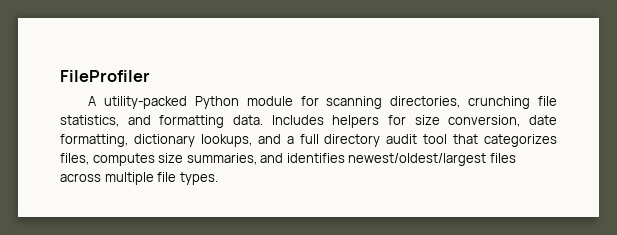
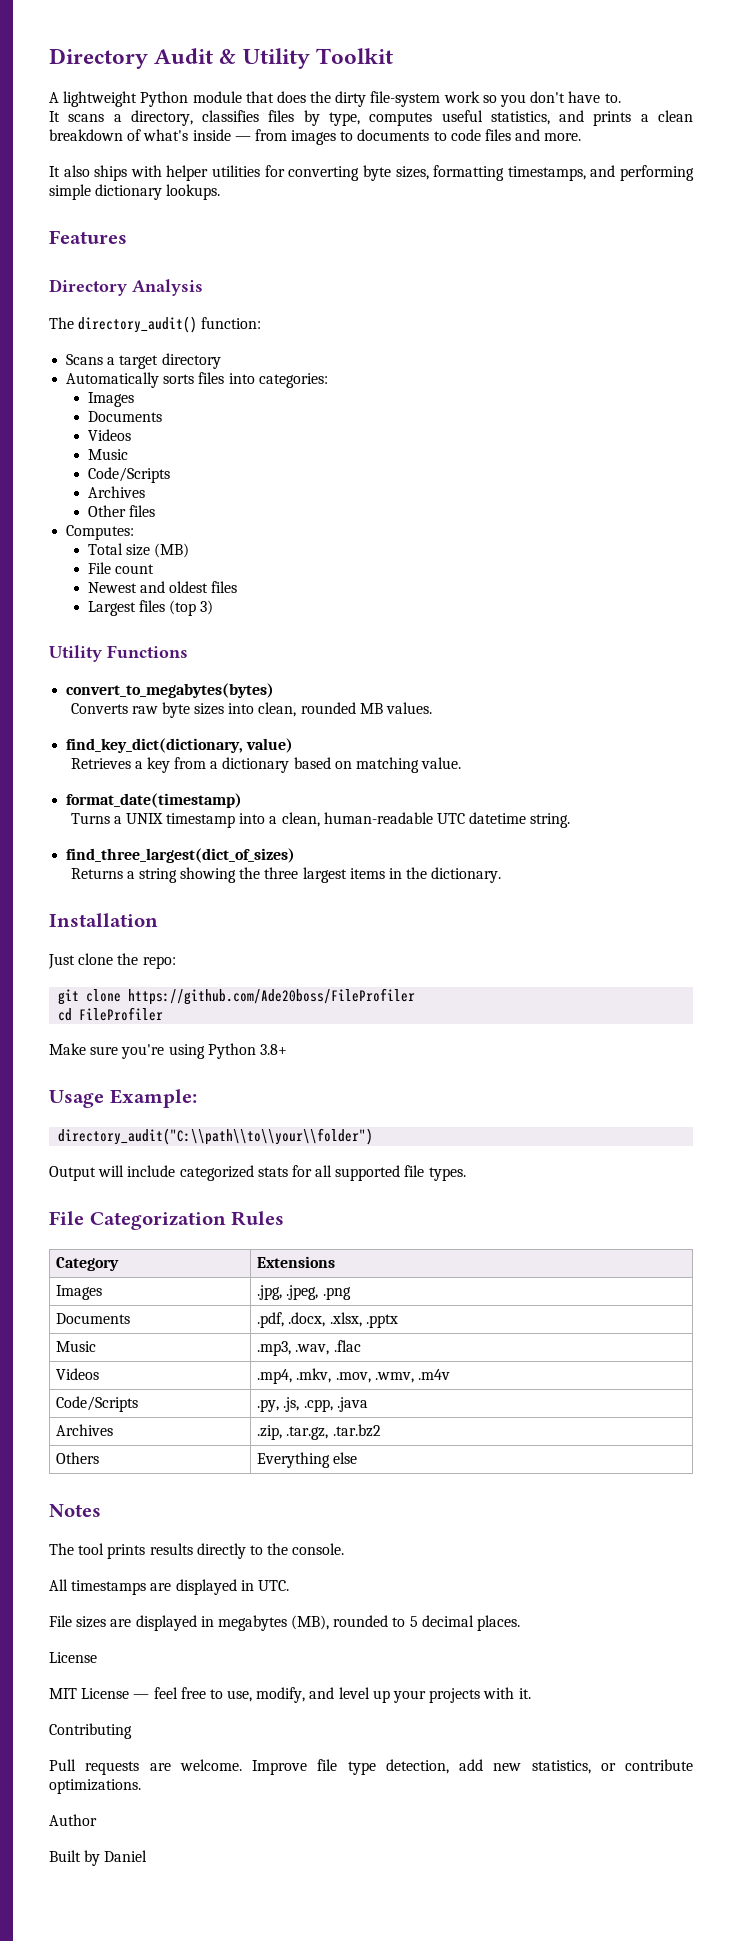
[60,70,150,82] [88,96,557,109] [60,115,557,128] [60,134,557,147] [60,153,516,166] [60,172,218,185] FileProfiler // A utility-packed Python module for scanning directories, crunching file statistics, and formatting data. Includes helpers for size conversion, date formatting, dictionary lookups, and a full directory audit tool that categorizes files, computes size summaries, and identifies newest/oldest/largest files across multiple file types. -> [49,48,393,69] [49,91,621,107] [49,110,694,126] [49,129,582,145] [49,165,695,181] [49,184,221,200] [49,230,127,244] [49,279,203,296] [49,316,262,333] [66,353,221,369] [66,372,328,388] [87,392,134,407] [87,411,162,422] [87,429,131,441] [87,449,128,460] [87,467,170,483] [87,486,145,498] [87,505,155,517] [66,525,135,540] [87,543,189,558] [87,562,154,574] [87,581,238,593] [87,600,214,616] [49,645,188,662] [66,683,275,698] [70,702,433,718] [66,738,294,753] [70,757,462,773] [66,793,243,808] [70,812,571,828] [66,848,296,863] [70,867,502,883] [49,913,158,927] [48,953,176,969] [58,988,416,1005] [58,1007,164,1021] [49,1043,287,1059] [49,1089,197,1108] [58,1128,374,1145] [49,1165,466,1181] [49,1211,285,1230] [56,1257,120,1271] [257,1256,336,1268] [56,1285,103,1300] [257,1285,351,1300] [56,1313,131,1324] [257,1312,398,1328] [56,1341,97,1352] [257,1340,361,1356] [56,1368,100,1380] [257,1368,451,1384] [56,1396,139,1412] [257,1397,368,1412] [56,1424,114,1436] [257,1424,381,1440] [56,1452,100,1464] [257,1452,358,1468] [49,1504,101,1517] [49,1543,345,1559] [49,1579,289,1595] [49,1615,521,1631] [49,1652,97,1663] [49,1687,531,1703] [49,1723,132,1739] [49,1759,693,1775] [49,1779,141,1794] [49,1814,97,1826] [49,1850,148,1866] Directory Audit & Utility Toolkit // A lightweight Python module that does the dirty file-system work so you don't have to. // It scans a directory, classifies files by type, computes useful statistics, and prints a clean breakdown of what's inside — from images to documents to code files and more. // It also ships with helper utilities for converting byte sizes, formatting timestamps, and performing simple dictionary lookups. // Features // Directory Analysis // The directory_audit() function: // Scans a target directory // Automatically sorts files into categories: // Images // Documents // Videos // Music // Code/Scripts // Archives // Other files // Computes: // Total size (MB) // File count // Newest and oldest files // Largest files (top 3) // Utility Functions // convert_to_megabytes(bytes) // Converts raw byte sizes into clean, rounded MB values. // find_key_dict(dictionary, value) // Retrieves a key from a dictionary based on matching value. // format_date(timestamp) // Turns a UNIX timestamp into a clean, human-readable UTC datetime string. // find_three_largest(dict_of_sizes) // Returns a string showing the three largest items in the dictionary. // Installation // Just clone the repo: // git clone https://github.com/Ade20boss/FileProfiler // cd FileProfiler // Make sure you're using Python 3.8+ // Usage Example: // directory_audit("C:\\path\\to\\your\\folder") // Output will include categorized stats for all supported file types. // File Categorization Rules // Category | Extensions // Images | .jpg, .jpeg, .png // Documents | .pdf, .docx, .xlsx, .pptx // Music | .mp3, .wav, .flac // Videos | .mp4, .mkv, .mov, .wmv, .m4v // Code/Scripts | .py, .js, .cpp, .java // Archives | .zip, .tar.gz, .tar.bz2 // Others | Everything else // Notes // The tool prints results directly to the console. // All timestamps are displayed in UTC. // File sizes are displayed in megabytes (MB), rounded to 5 decimal places. // License // MIT License — feel free to use, modify, and level up your projects with it. // Contributing // Pull requests are welcome. Improve file type detection, add new statistics, or contribute optimizations. // Author // Built by Daniel

